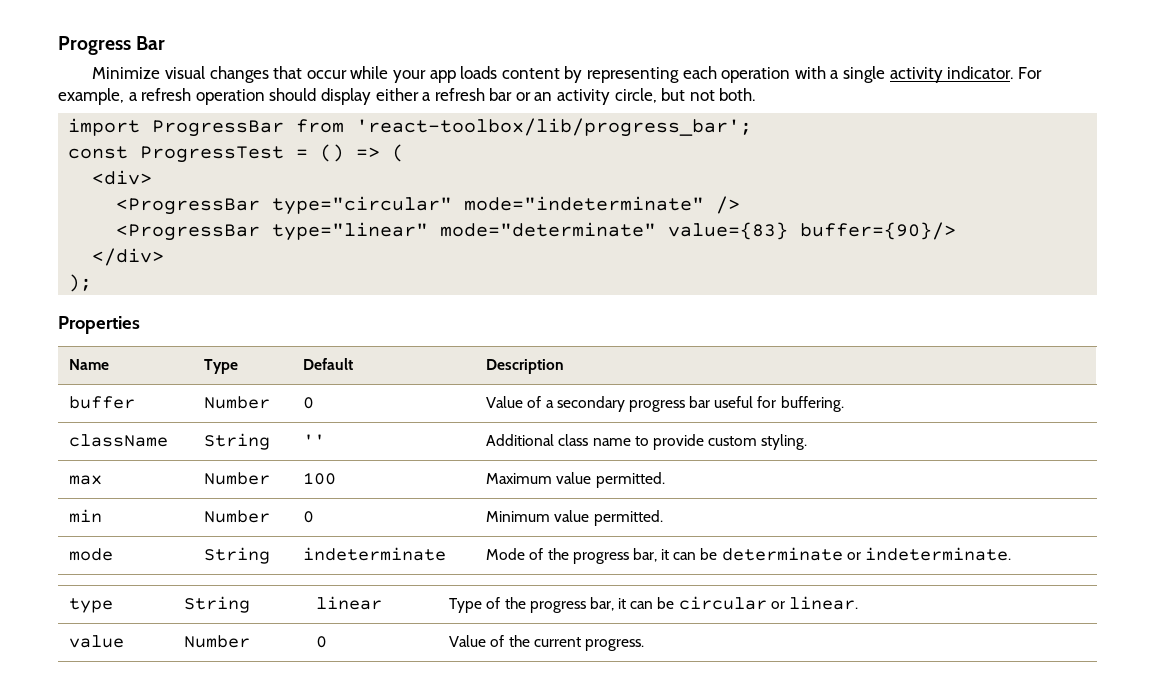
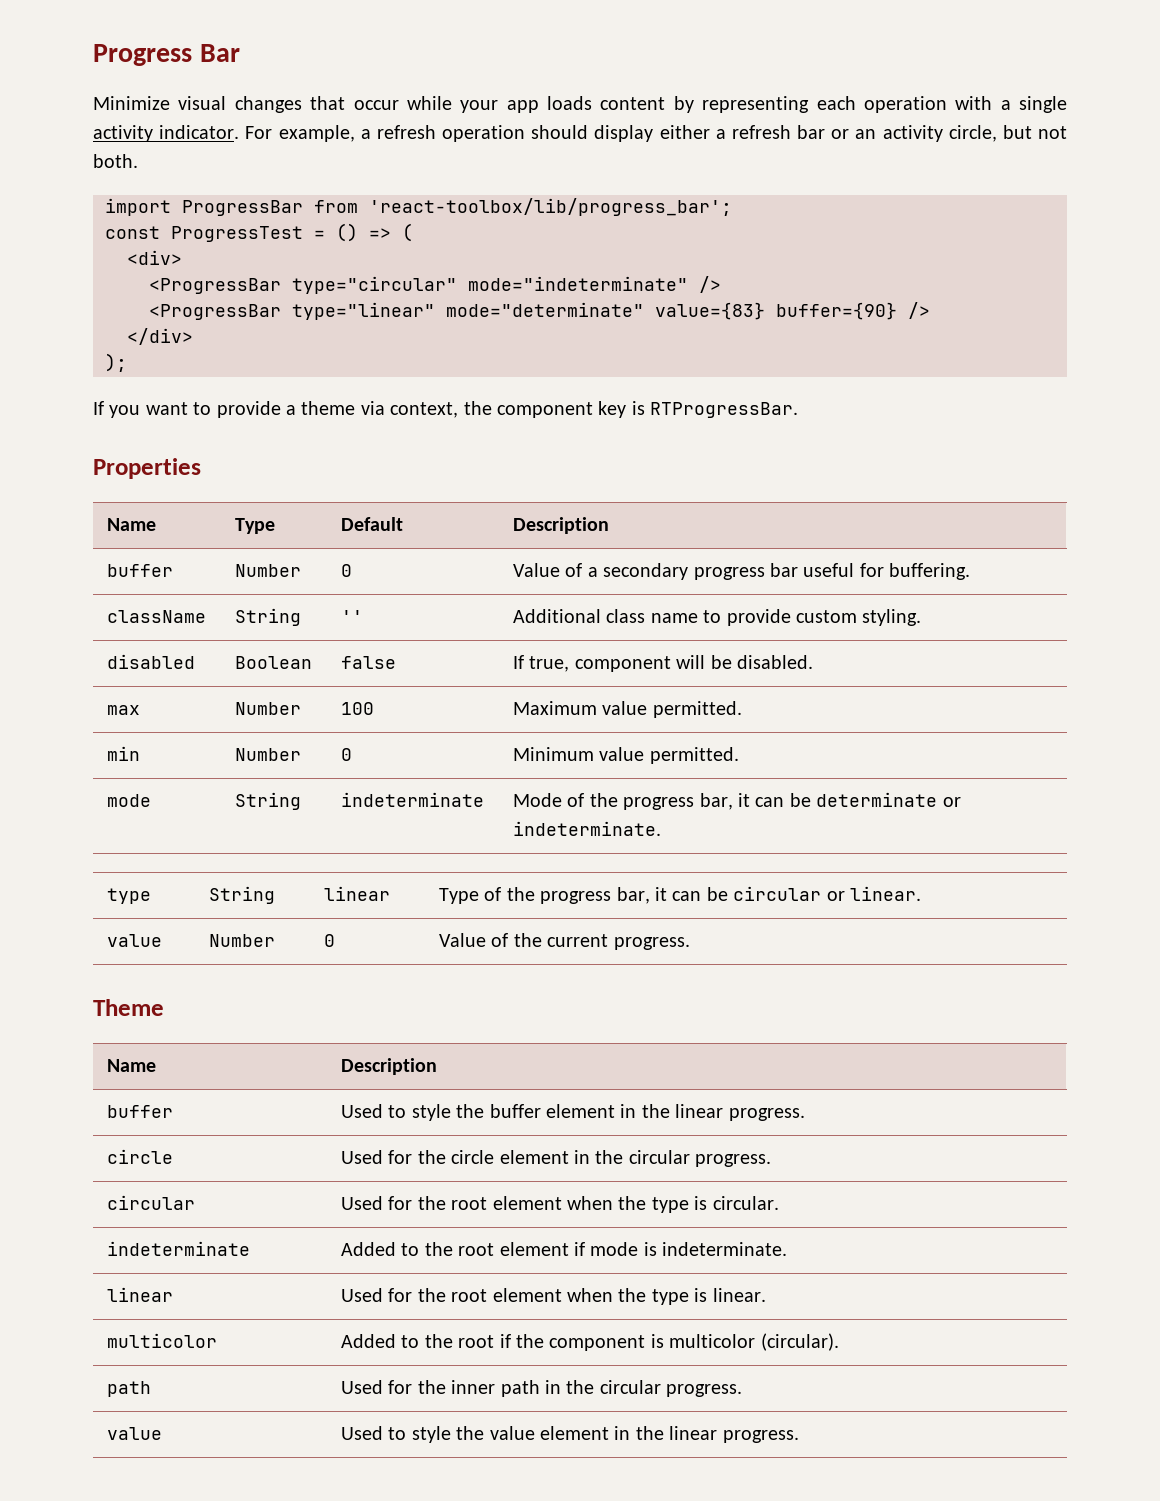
[800,222,957,240] buffer={90}/> -> [776,302,930,320] buffer={90} />
(93, 283) none -> [93,401,799,418] // If you want to provide a theme via context, the component key is RTProgressBar.
(808, 442) none -> [107,654,196,669] [235,656,313,669] [341,656,397,669] [513,655,814,672] // disabled | Boolean | false | If true, component will be disabled.
(644, 645) none -> [93,999,164,1016] [107,1059,157,1072] [341,1058,438,1075] [107,1105,174,1118] [341,1104,805,1121] [107,1149,174,1164] [341,1150,772,1167] [107,1195,196,1210] [341,1196,779,1213] [107,1241,251,1256] [341,1242,788,1256] [107,1287,174,1302] [341,1288,766,1305] [107,1333,218,1348] [341,1333,839,1351] [107,1381,152,1397] [341,1380,743,1397] [107,1427,163,1440] [341,1426,799,1443] // Theme // Name | Description // buffer | Used to style the buffer element in the linear progress. // circle | Used for the circle element in the circular progress. // circular | Used for the root element when the type is circular. // indeterminate | Added to the root element if mode is indeterminate. // linear | Used for the root element when the type is linear. // multicolor | Added to the root if the component is multicolor (circular). // path | Used for the inner path in the circular progress. // value | Used to style the value element in the linear progress.

